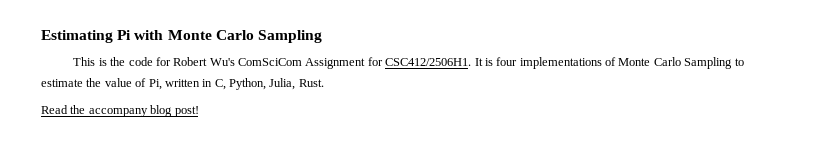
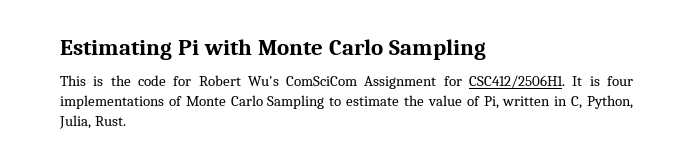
[41,105,199,117] // Read the accompany blog post! -> (126, 121) none

